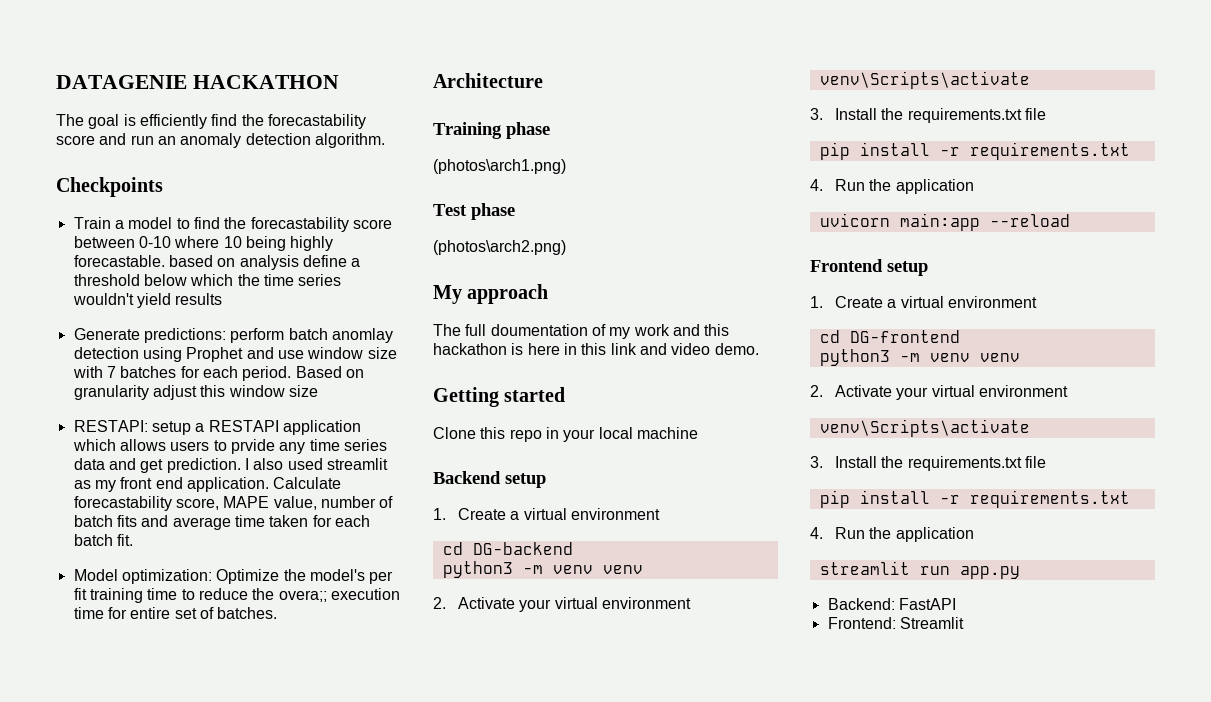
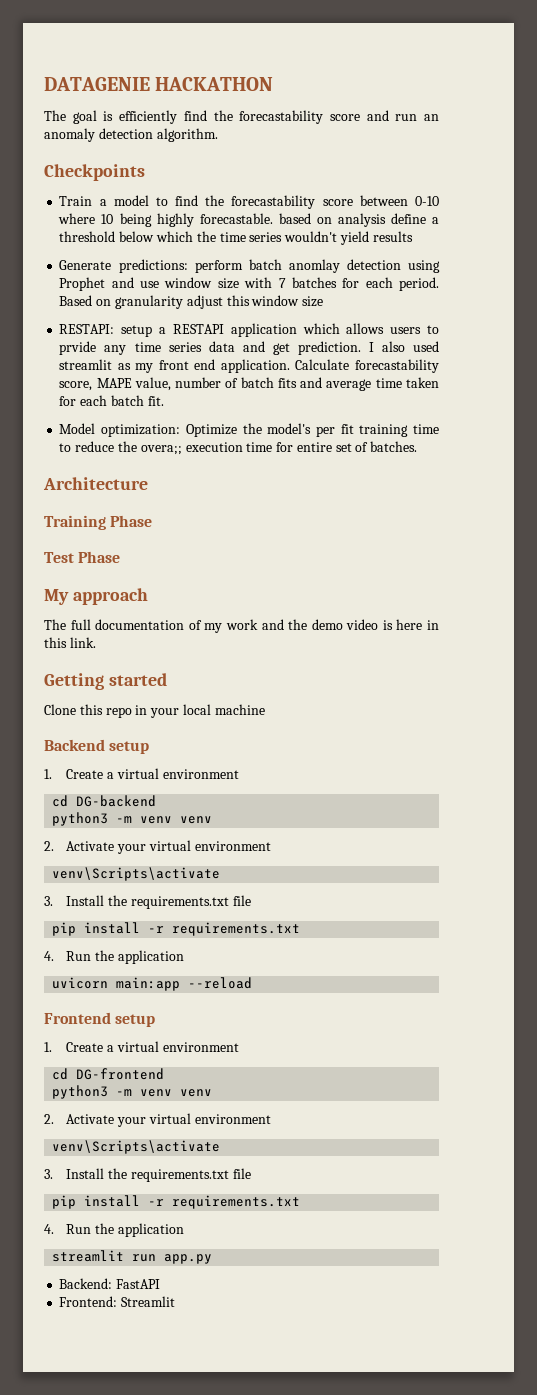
[506,122,550,139] [433,159,566,174] phase // (photos\arch1.png) -> [110,515,153,527] Phase
[471,203,515,220] [433,240,566,255] phase // (photos\arch2.png) -> [78,551,121,563] Phase
[490,324,588,336] doumentation -> [95,619,185,630] documentation
[704,324,730,336] [433,343,507,355] this hackathon -> [288,619,379,630] the demo video
[610,343,759,355] link and video demo. -> [69,637,96,648] link.

